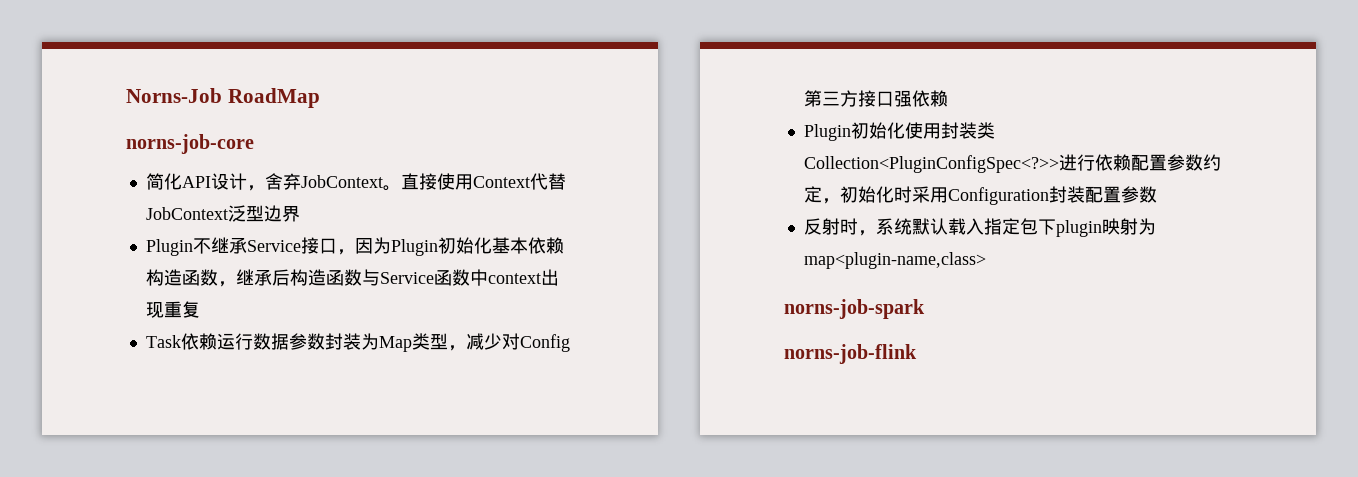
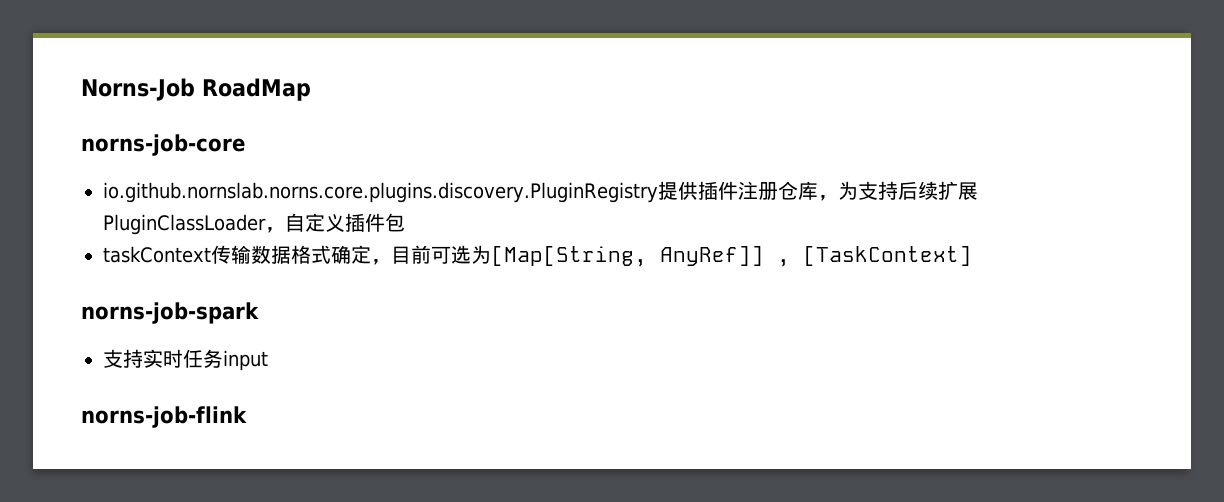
[145,173,566,191] [145,205,300,222] [145,237,564,256] [145,269,559,287] [145,301,200,318] [145,333,570,352] [803,90,948,107] [803,122,995,141] [803,154,1221,173] [803,186,1157,205] [803,218,1156,237] [803,252,986,269] [784,299,925,319] 简化API设计，舍弃JobContext。直接使用Context代替JobContext泛型边界 // Plugin不继承Service接口，因为Plugin初始化基本依赖构造函数，继承后构造函数与Service函数中context出现重复 // Task依赖运行数据参数封装为Map类型，减少对Config第三方接口强依赖 // Plugin初始化使用封装类Collection<PluginConfigSpec<?>>进行依赖配置参数约定，初始化时采用Configuration封装配置参数 // 反射时，系统默认载入指定包下plugin映射为map<plugin-name,class> // norns-job-spark -> [103,181,978,203] [103,213,405,235] [103,245,972,267] [81,302,259,324] [103,349,268,371] io.github.nornslab.norns.core.plugins.discovery.PluginRegistry提供插件注册仓库，为支持后续扩展PluginClassLoader，自定义插件包 // taskContext传输数据格式确定，目前可选为[Map[String, AnyRef]] , [TaskContext] // norns-job-spark // 支持实时任务input

